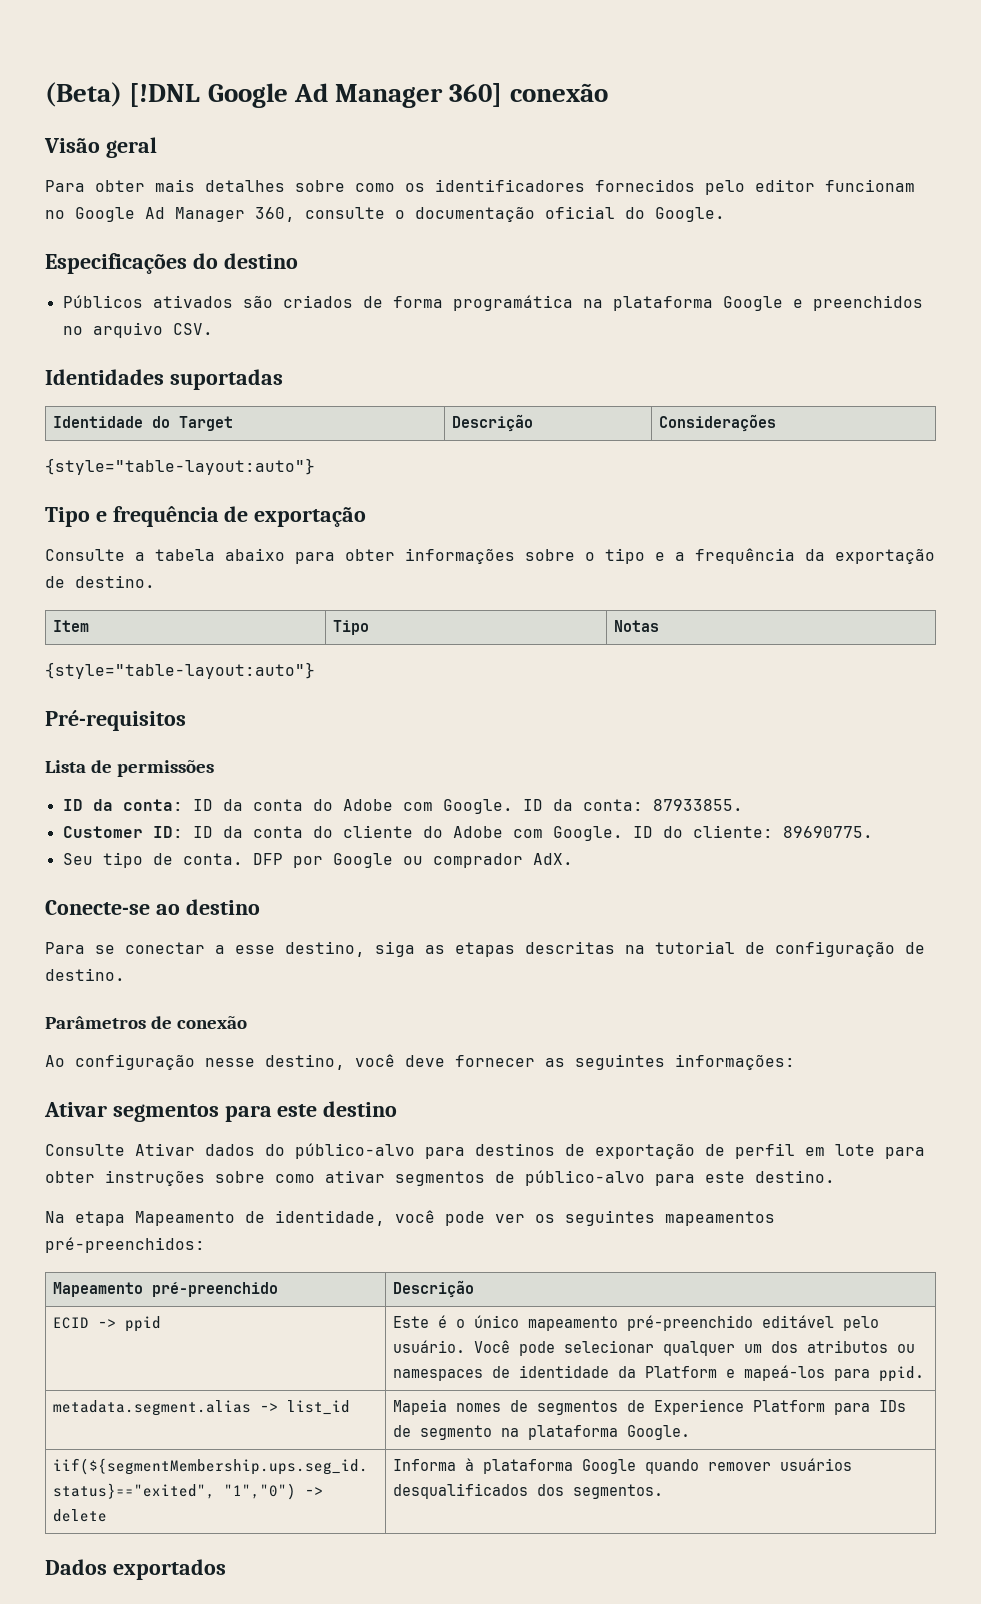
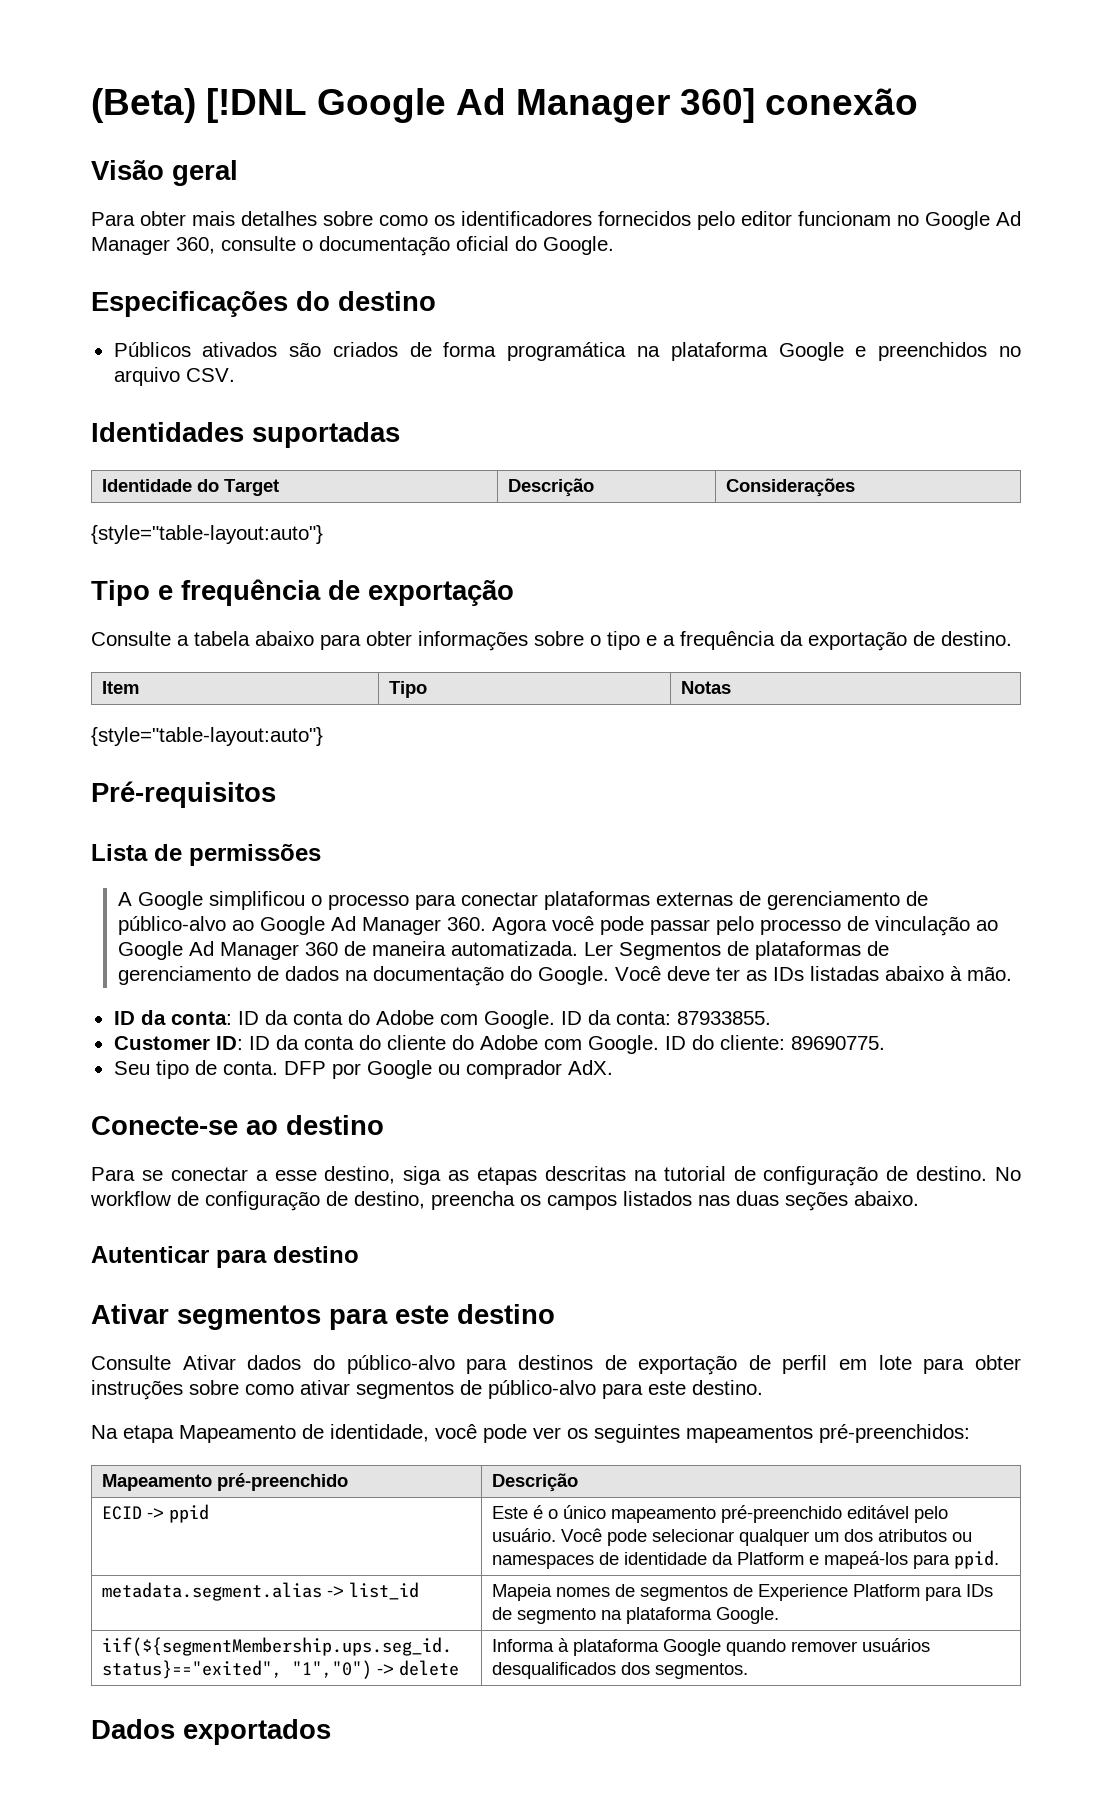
(215, 768) none -> [117,891,928,910] [117,916,998,936] [117,941,889,960] [117,966,1012,986] // A Google simplificou o processo para conectar plataformas externas de gerenciamento de público-alvo ao Google Ad Manager 360. Agora você pode passar pelo processo de vinculação ao Google Ad Manager 360 de maneira automatizada. Ler Segmentos de plataformas de gerenciamento de dados na documentação do Google. Você deve ter as IDs listadas abaixo à mão.
[45,1016,248,1029] [45,1054,795,1070] // Parâmetros de conexão // Ao configuração nesse destino, você deve fornecer as seguintes informações: -> [995,1167,1021,1181] [90,1191,919,1211] [91,1246,359,1268] No workflow de configuração de destino, preencha os campos listados nas duas seções abaixo. // Autenticar para destino

